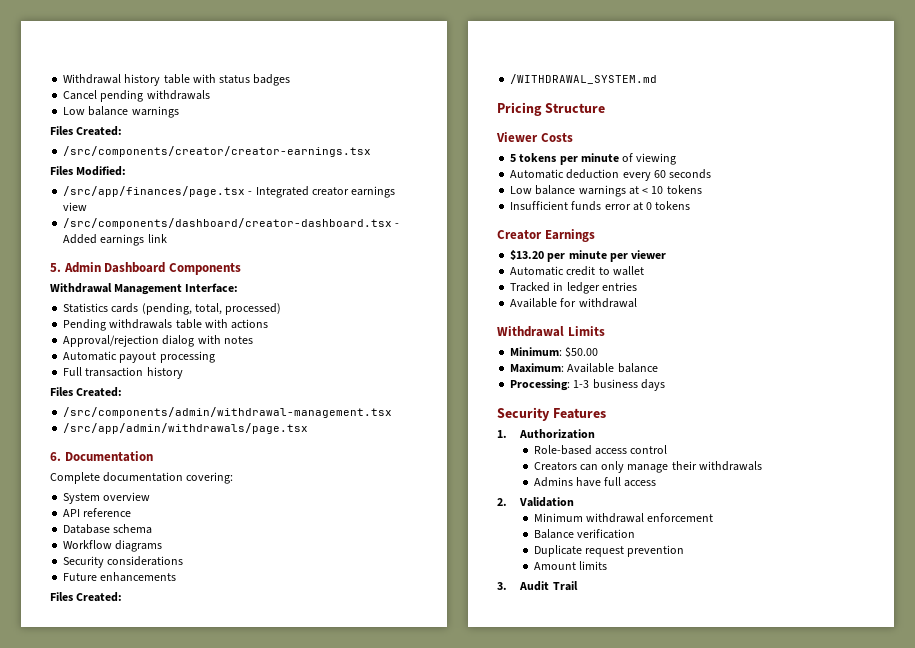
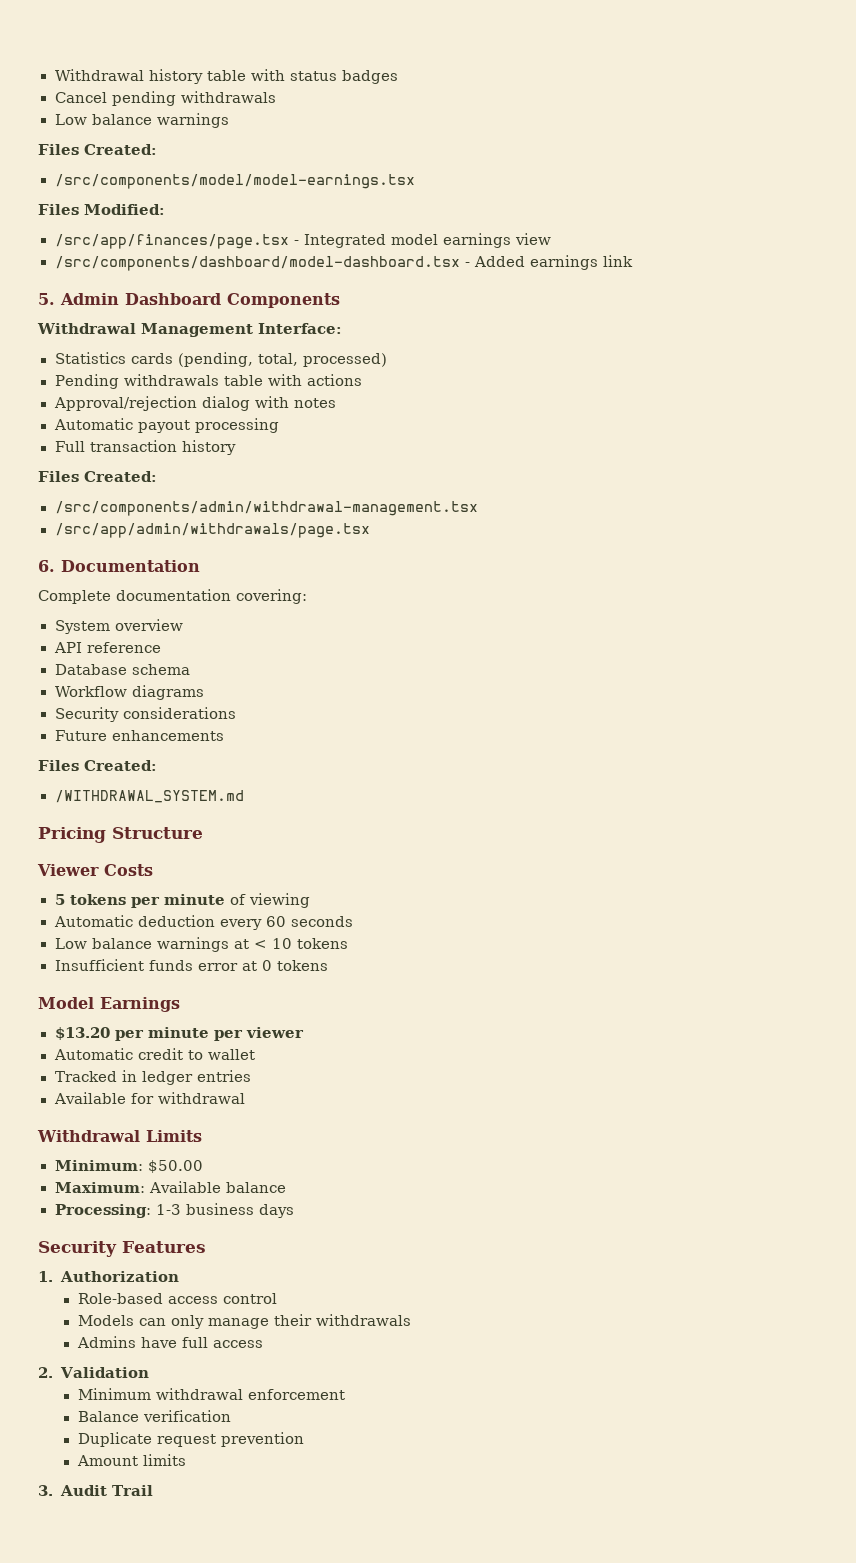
[63,146,372,157] /src/components/creator/creator-earnings.tsx -> [54,174,415,189] /src/components/model/model-earnings.tsx
[311,187,349,196] creator -> [390,234,438,245] model
[63,218,393,229] /src/components/dashboard/creator-dashboard.tsx -> [54,256,460,271] /src/components/dashboard/model-dashboard.tsx
[497,230,542,240] Creator -> [38,997,94,1009] Model
[533,462,577,471] Creators -> [77,1315,134,1326] Models

